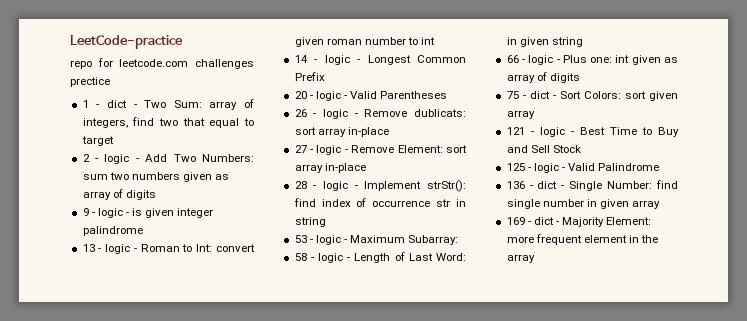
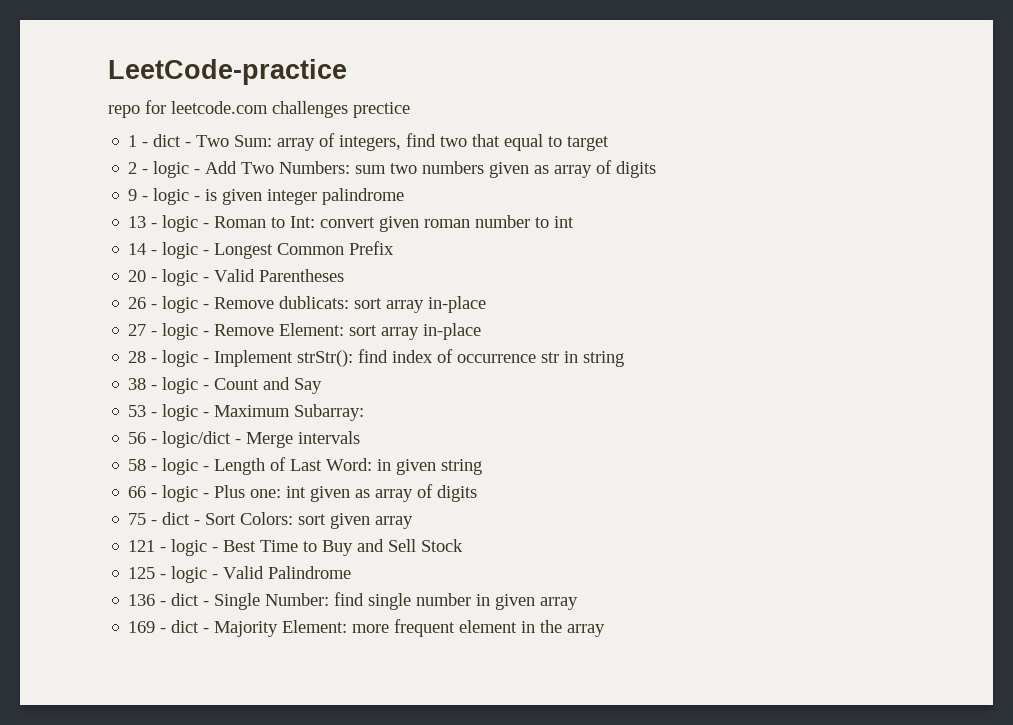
(326, 222) none -> [128,377,323,394] // 38 - logic - Count and Say
(459, 240) none -> [128,431,361,448] // 56 - logic/dict - Merge intervals

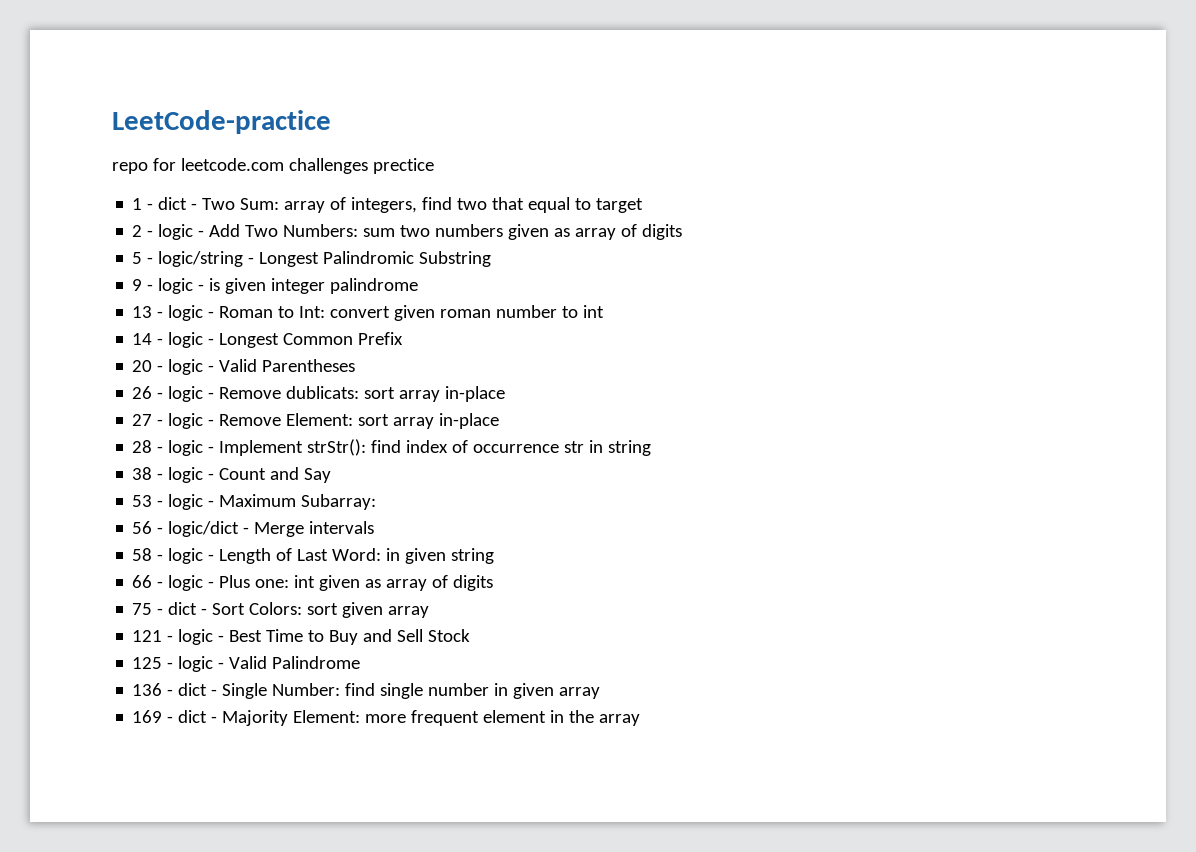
(657, 169) none -> [132,251,492,267] // 5 - logic/string - Longest Palindromic Substring

